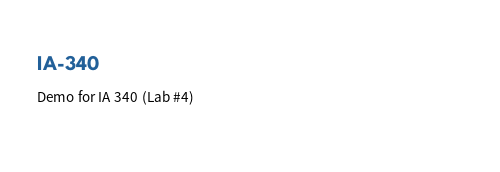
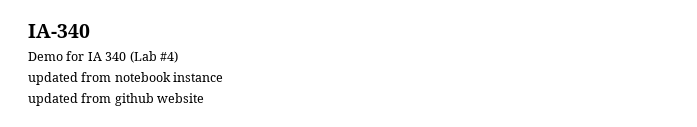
(195, 98) none -> [28,72,224,85] [28,93,205,106] // updated from notebook instance // updated from github website

